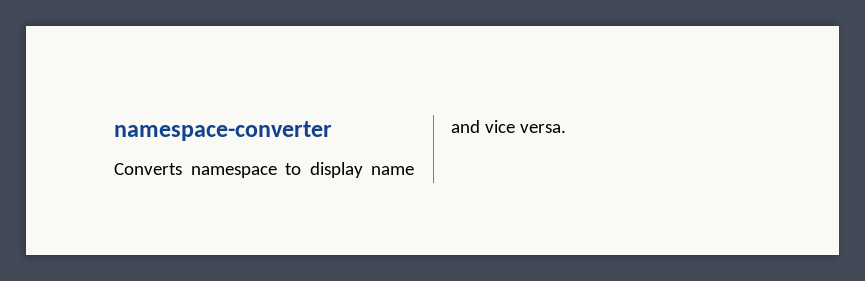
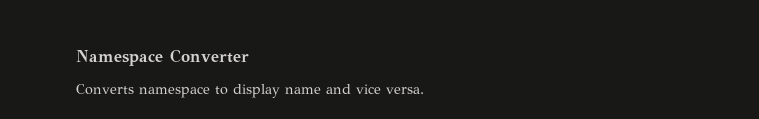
[114,121,332,141] namespace-converter -> [76,49,249,66] Namespace Converter

